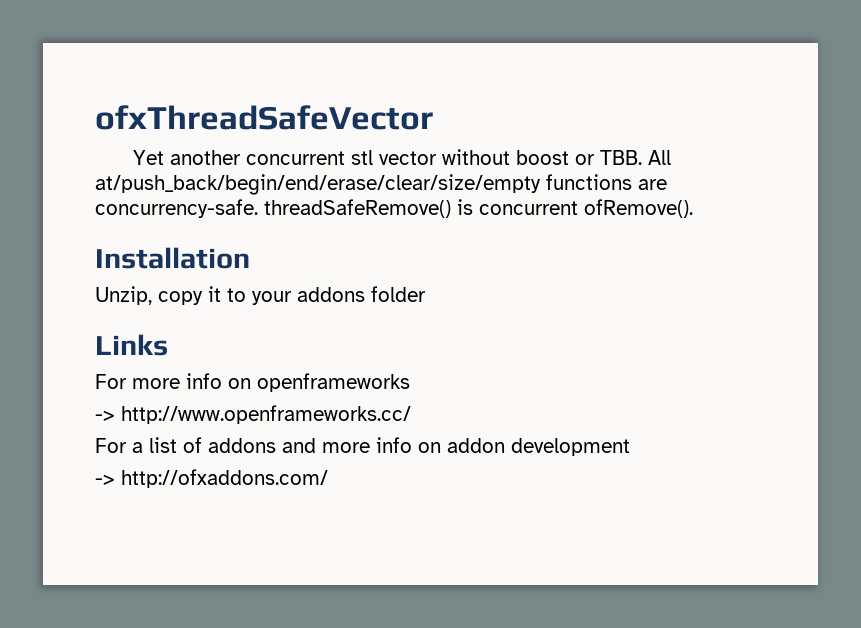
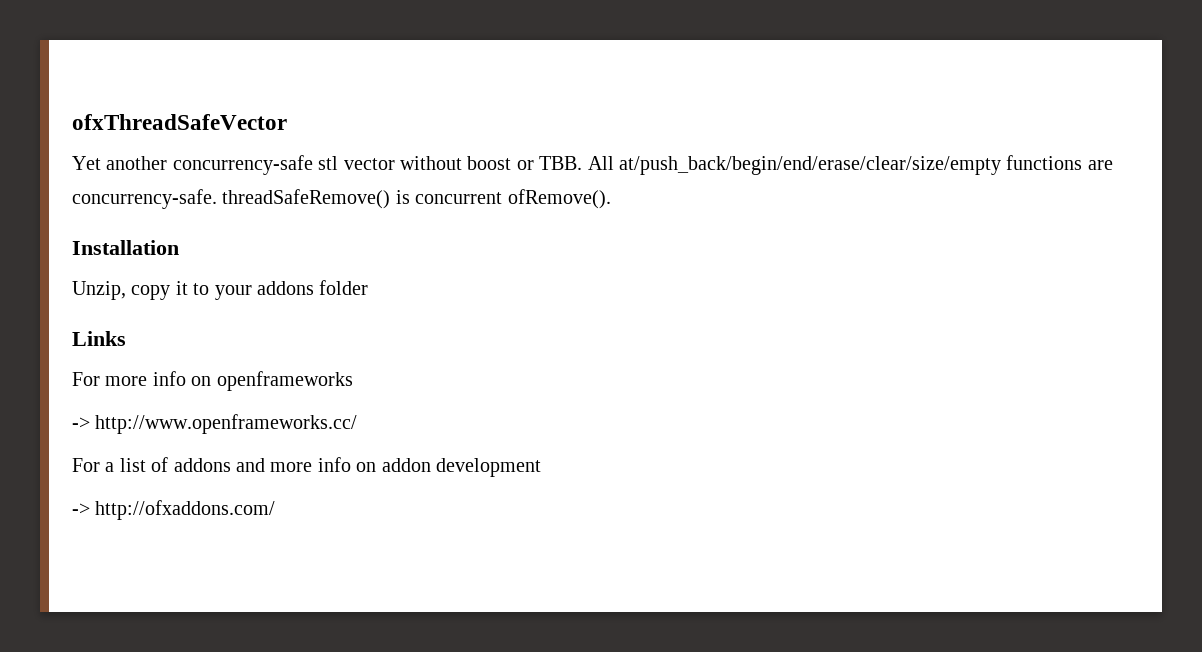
[245,151,345,165] concurrent -> [172,155,313,175] concurrency-safe

